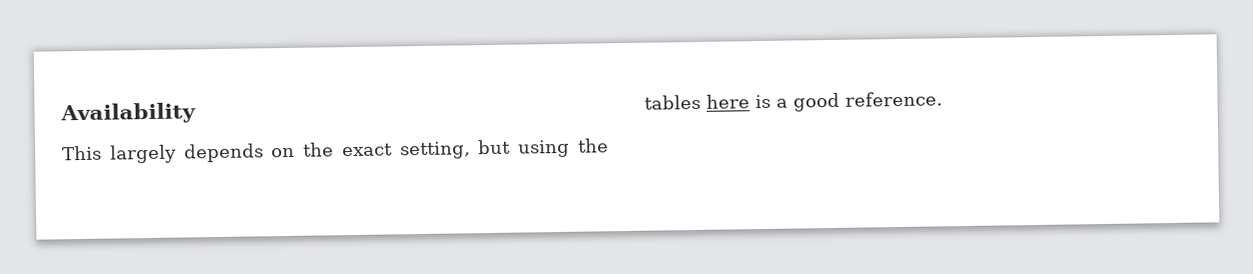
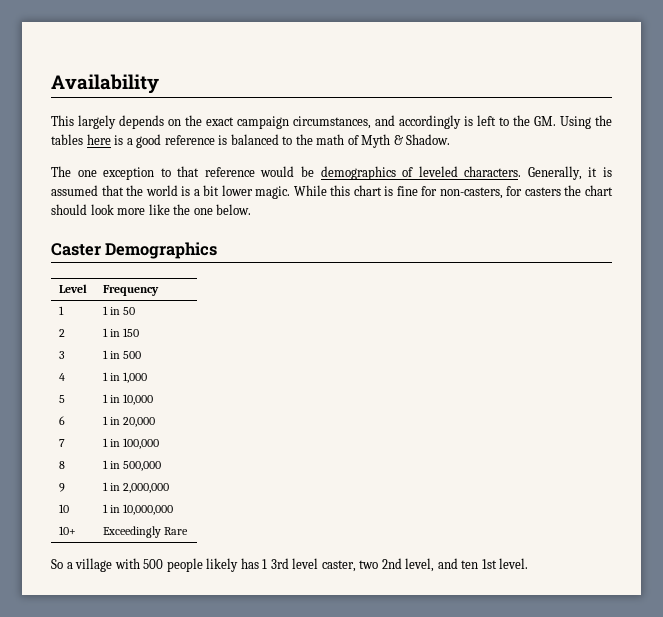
[399,139,571,160] setting, but using -> [237,115,591,129] campaign circumstances, and accordingly is left to the GM. Using
[845,91,943,107] reference. -> [164,134,451,148] [51,166,612,180] [51,185,613,199] [51,204,252,215] [51,242,218,259] [58,284,87,293] [102,285,159,296] [58,306,64,315] [102,306,135,315] [58,329,65,337] [102,328,139,337] [58,351,65,359] [102,350,141,359] [58,373,65,381] [102,372,147,383] [58,395,65,403] [102,394,153,405] [58,416,65,425] [102,416,155,427] [58,439,65,447] [102,438,159,449] [58,461,65,469] [102,460,161,471] [58,483,65,492] [102,482,169,493] [58,504,69,513] [102,504,173,515] [58,526,76,535] [102,526,188,538] [51,558,529,572] reference is balanced to the math of Myth & Shadow. // The one exception to that reference would be demographics of leveled characters. Generally, it is assumed that the world is a bit lower magic. While this chart is fine for non-casters, for casters the chart should look more like the one below. // Caster Demographics // Level | Frequency // 1 | 1 in 50 // 2 | 1 in 150 // 3 | 1 in 500 // 4 | 1 in 1,000 // 5 | 1 in 10,000 // 6 | 1 in 20,000 // 7 | 1 in 100,000 // 8 | 1 in 500,000 // 9 | 1 in 2,000,000 // 10 | 1 in 10,000,000 // 10+ | Exceedingly Rare // So a village with 500 people likely has 1 3rd level caster, two 2nd level, and ten 1st level.

